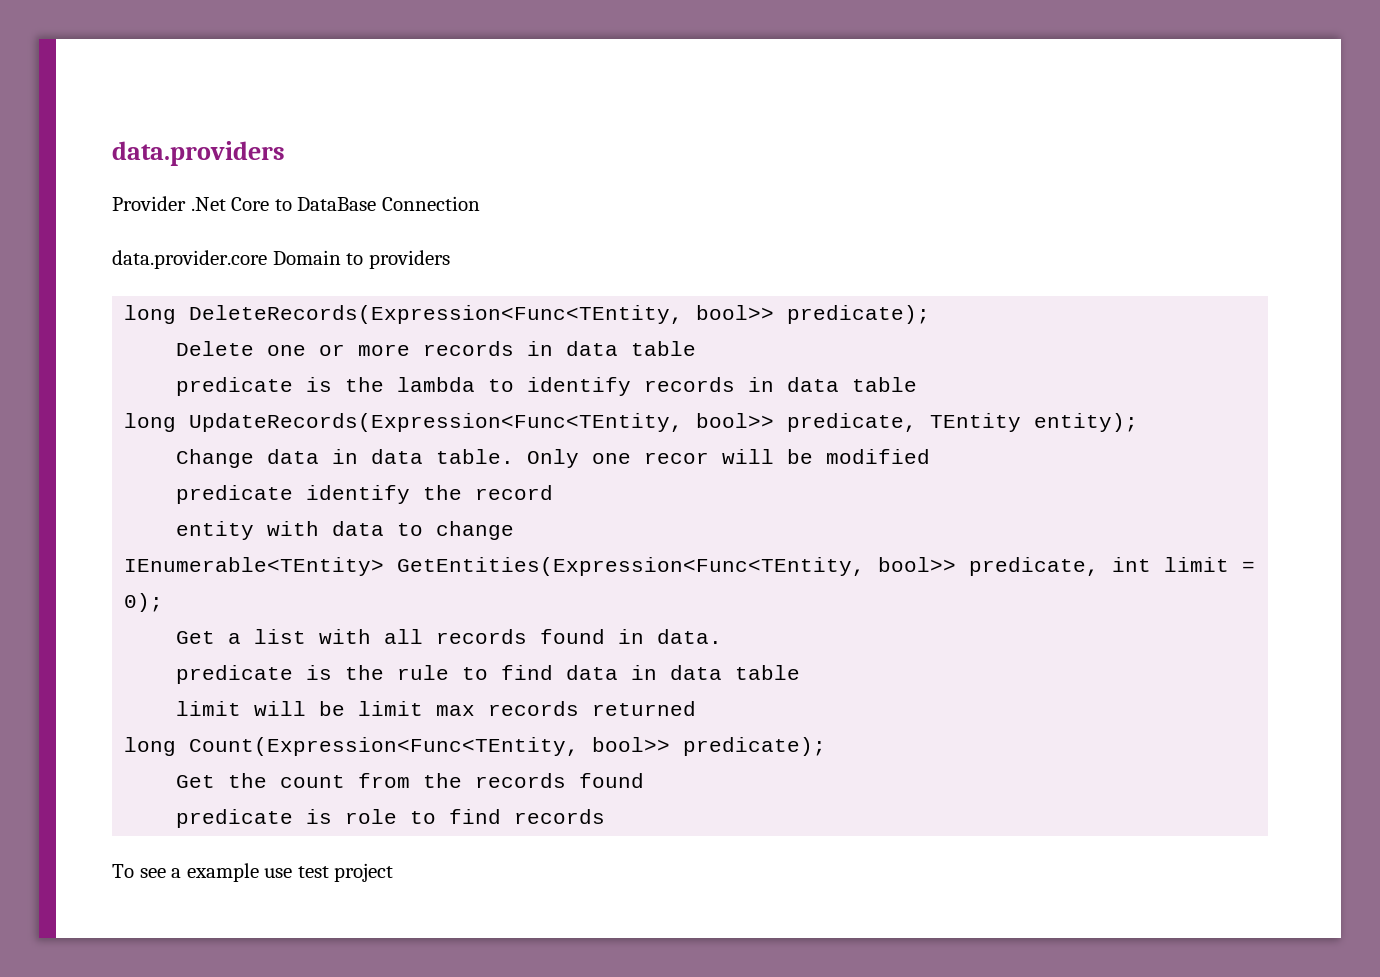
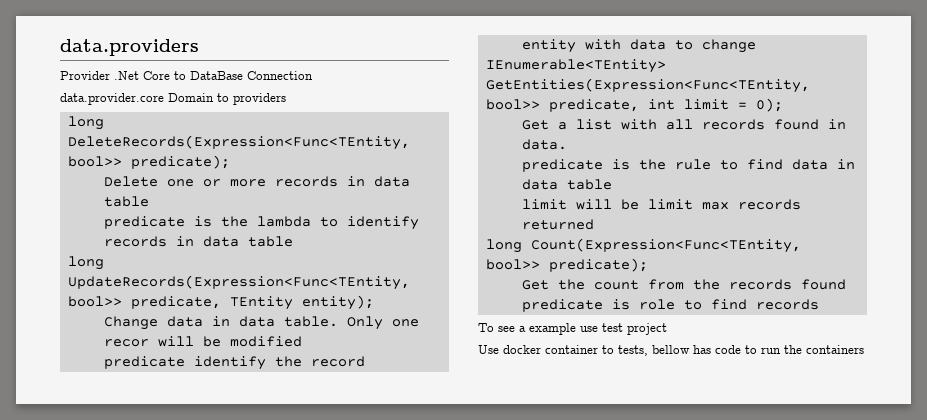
(394, 872) none -> [478,345,864,356] // Use docker container to tests, bellow has code to run the containers

